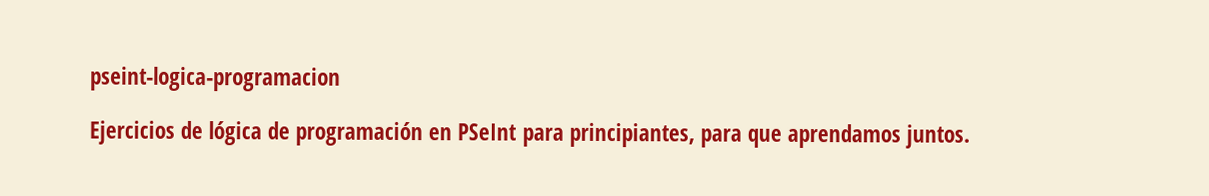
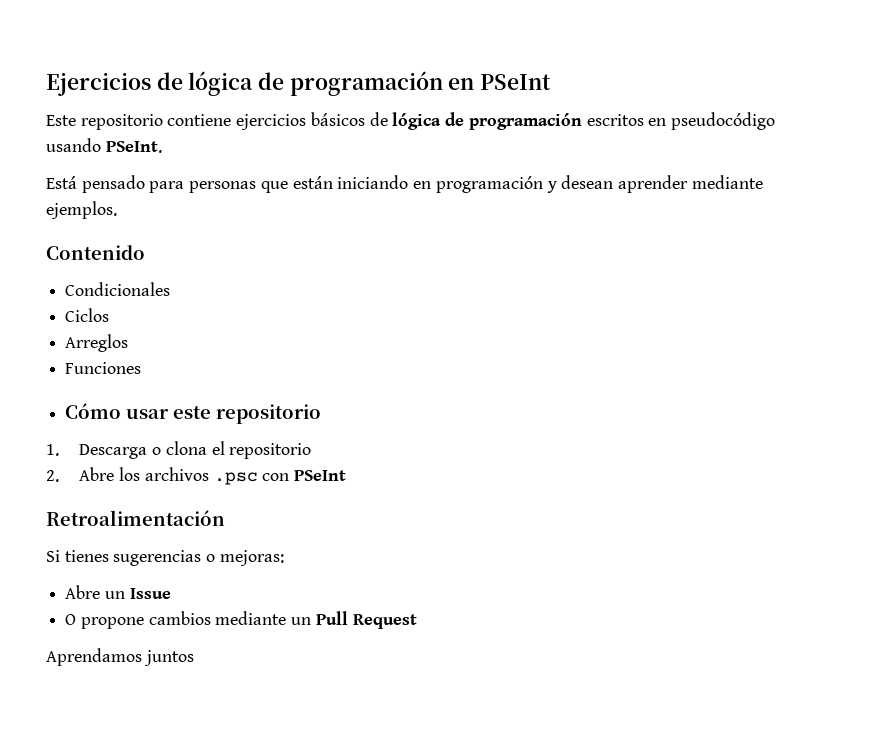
[90,66,341,92] pseint-logica-programacion // -> (46, 84) none
[521,122,970,149] para principiantes, para que aprendamos juntos. -> [46,112,775,130] [46,138,162,153] [46,175,763,193] [46,201,117,219] [46,245,145,260] [65,282,171,296] [65,308,110,322] [65,334,129,352] [65,362,142,374] [65,403,322,424] [46,441,312,459] [46,467,347,485] [46,510,225,526] [46,550,284,566] [65,585,171,599] [65,611,417,629] [46,648,194,666] // Este repositorio contiene ejercicios básicos de lógica de programación escritos en pseudocódigo usando PSeInt. // Está pensado para personas que están iniciando en programación y desean aprender mediante ejemplos. // Contenido // Condicionales // Ciclos // Arreglos // Funciones // Cómo usar este repositorio // 1. Descarga o clona el repositorio // 2. Abre los archivos .psc con PSeInt // Retroalimentación // Si tienes sugerencias o mejoras: // Abre un Issue // O propone cambios mediante un Pull Request // Aprendamos juntos

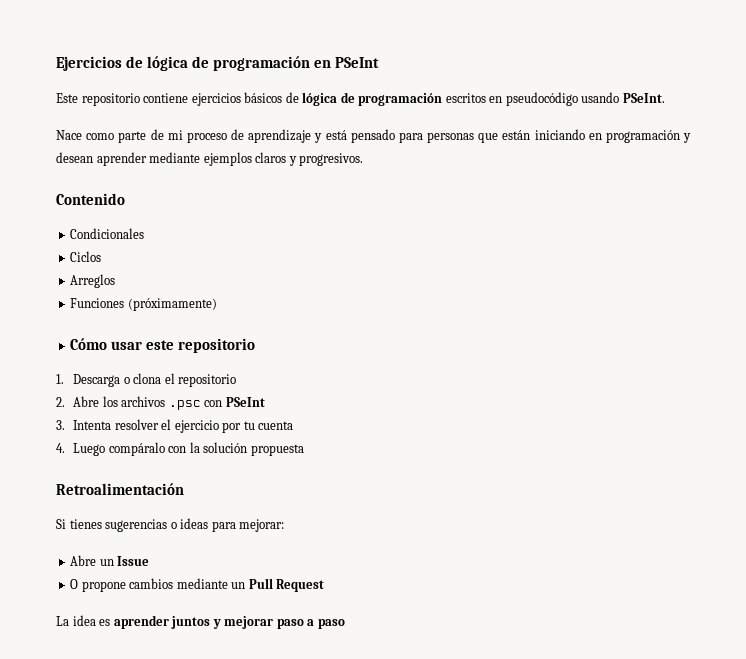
[46,176,77,189] Está -> [56,129,347,143] Nace como parte de mi proceso de aprendizaje y está
[46,201,117,219] ejemplos. -> [203,152,364,166] ejemplos claros y progresivos.
(142, 368) none -> [127,298,217,311] (próximamente)
(347, 475) none -> [56,419,294,433] [56,442,304,456] // 3. Intenta resolver el ejercicio por tu cuenta // 4. Luego compáralo con la solución propuesta
[219,550,284,566] mejoras: -> [180,518,285,532] ideas para mejorar:
[46,648,194,666] Aprendamos juntos -> [56,615,345,629] La idea es aprender juntos y mejorar paso a paso

